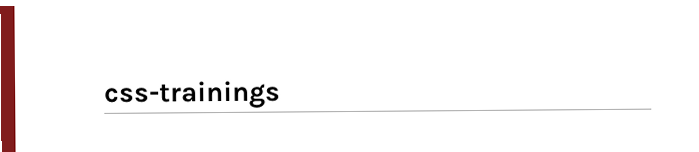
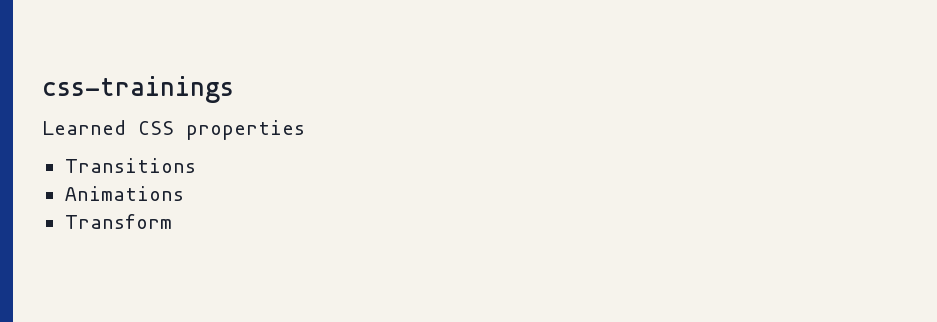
(281, 94) none -> [42,120,305,140] [64,158,196,173] [64,186,184,201] [64,214,172,229] // Learned CSS properties // Transitions // Animations // Transform

